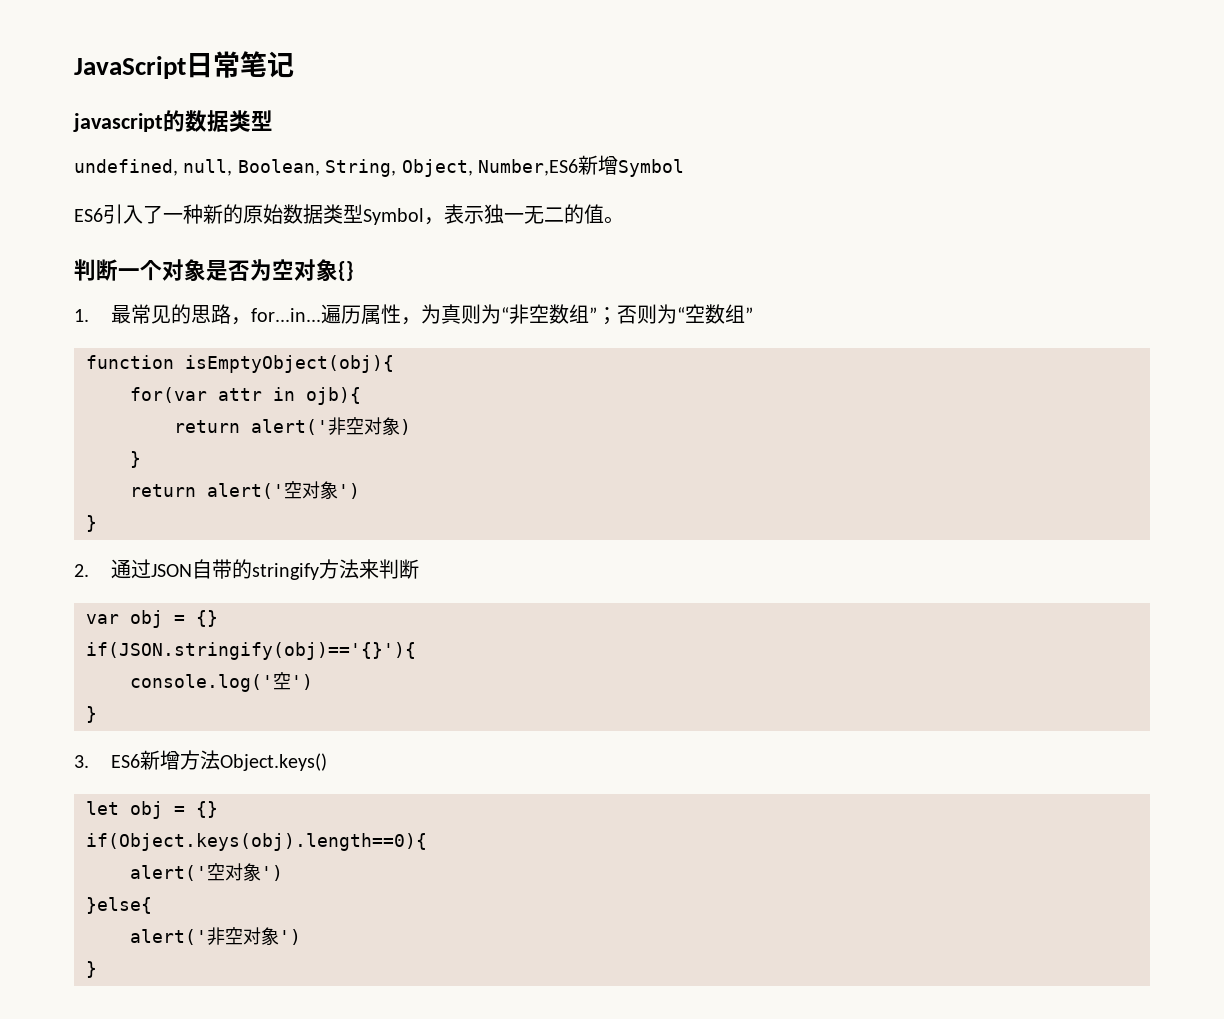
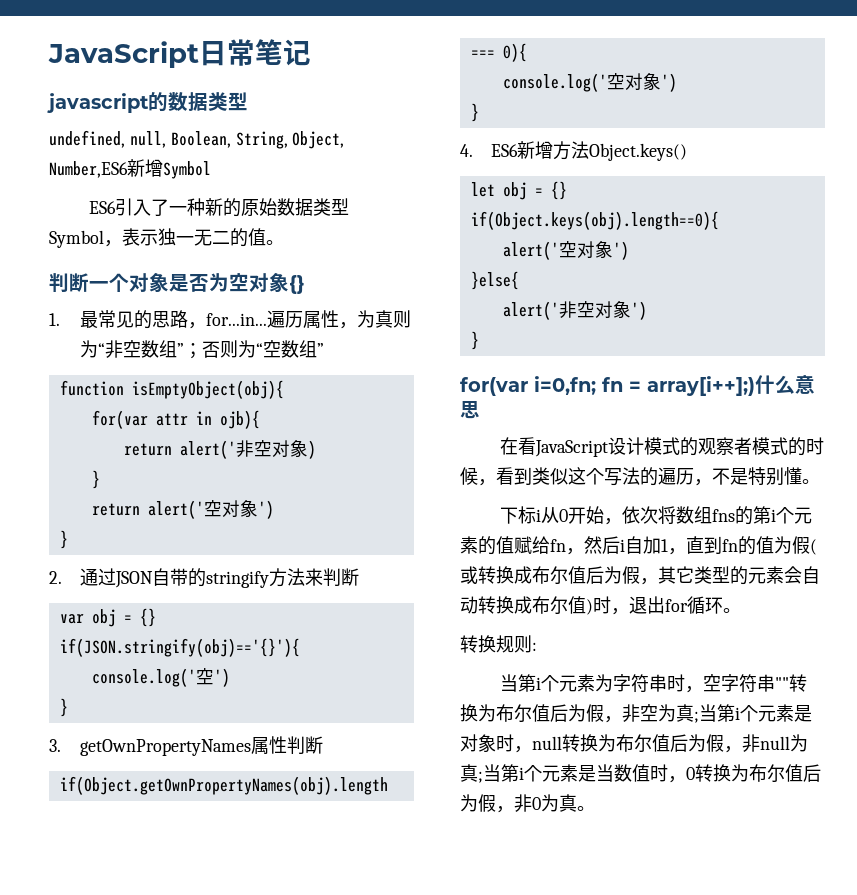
(89, 761) none -> [80,736,324,756] [59,776,388,795] [470,43,527,62] [502,73,677,92] [470,103,479,122] [460,144,473,157] getOwnPropertyNames属性判断 // if(Object.getOwnPropertyNames(obj).length === 0){ // console.log('空对象') // } // 4.
(97, 969) none -> [460,375,815,396] [460,401,480,419] [500,437,825,457] [460,467,820,486] [500,506,813,525] [460,536,817,555] [460,566,820,585] [460,596,741,615] [460,635,537,653] [500,674,808,693] [460,704,812,723] [460,734,808,753] [460,764,821,783] [460,794,595,813] // for(var i=0,fn; fn = array[i++];)什么意思 // 在看JavaScript设计模式的观察者模式的时候，看到类似这个写法的遍历，不是特别懂。 // 下标i从0开始，依次将数组fns的第i个元素的值赋给fn，然后i自加1，直到fn的值为假(或转换成布尔值后为假，其它类型的元素会自动转换成布尔值)时，退出for循环。 // 转换规则: // 当第i个元素为字符串时，空字符串""转换为布尔值后为假，非空为真;当第i个元素是对象时，null转换为布尔值后为假，非null为真;当第i个元素是当数值时，0转换为布尔值后为假，非0为真。

